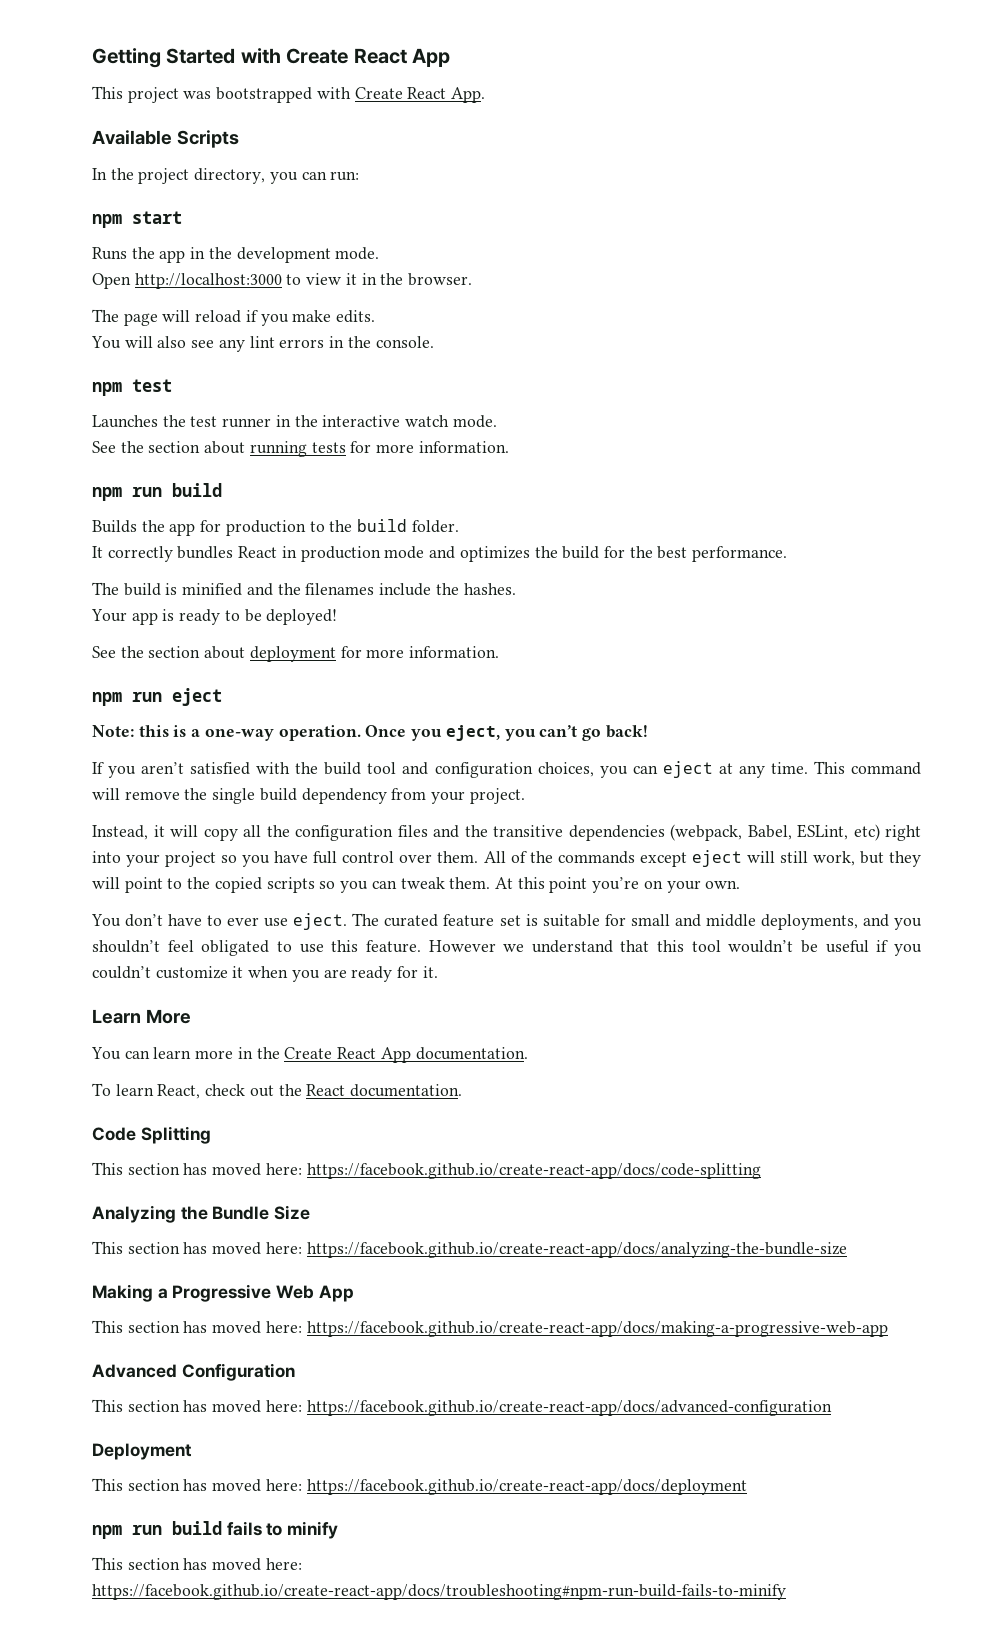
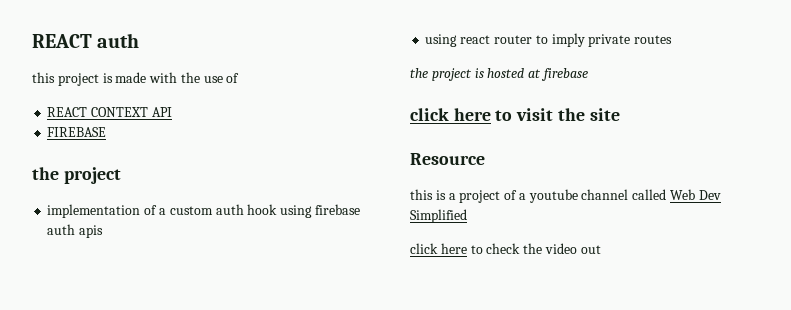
[92,48,450,68] [92,86,486,103] [92,130,239,148] [92,168,360,184] [92,211,182,228] [92,247,380,263] [92,273,473,289] [92,309,376,326] [91,336,434,352] [92,379,172,396] [92,415,497,428] [92,441,509,457] [92,483,222,501] [92,519,459,536] [92,546,788,562] [92,582,516,596] [91,609,338,625] [92,646,500,662] [92,688,222,706] [92,725,648,741] [92,761,921,778] [92,788,525,804] [92,824,921,841] [92,850,921,867] [92,877,741,893] [91,913,923,930] [92,940,922,956] [92,966,438,982] [92,1009,191,1024] [91,1047,528,1063] [92,1083,463,1099] [92,1126,211,1144] [92,1162,761,1179] [92,1205,311,1223] [92,1241,847,1258] [92,1284,354,1302] [92,1320,888,1337] [92,1363,295,1381] [92,1399,832,1416] [92,1443,192,1460] [92,1478,747,1495] [92,1521,339,1539] [92,1557,302,1571] [92,1584,786,1600] Getting Started with Create React App // This project was bootstrapped with Create React App. // Available Scripts // In the project directory, you can run: // npm start // Runs the app in the development mode. // Open http://localhost:3000 to view it in the browser. // The page will reload if you make edits. // You will also see any lint errors in the console. // npm test // Launches the test runner in the interactive watch mode. // See the section about running tests for more information. // npm run build // Builds the app for production to the build folder. // It correctly bundles React in production mode and optimizes the build for the best performance. // The build is minified and the filenames include the hashes. // Your app is ready to be deployed! // See the section about deployment for more information. // npm run eject // Note: this is a one-way operation. Once you eject, you can’t go back! // If you aren’t satisfied with the build tool and configuration choices, you can eject at any time. This command will remove the single build dependency from your project. // Instead, it will copy all the configuration files and the transitive dependencies (webpack, Babel, ESLint, etc) right into your project so you have full control over them. All of the commands except eject will still work, but they will point to the copied scripts so you can tweak them. At this point you’re on your own. // You don’t have to ever use eject. The curated feature set is suitable for small and middle deployments, and you shouldn’t feel obligated to use this feature. However we understand that this tool wouldn’t be useful if you couldn’t customize it when you are ready for it. // Learn More // You can learn more in the Create React App documentation. // To learn React, check out the React documentation. // Code Splitting // This section has moved here: https://facebook.github.io/create-react-app/docs/code-splitting // Analyzing the Bundle Size // This section has moved here: https://facebook.github.io/create-react-app/docs/analyzing-the-bundle-size // Making a Progressive Web App // This section has moved here: https://facebook.github.io/create-react-app/docs/making-a-progressive-web-app // Advanced Configuration // This section has moved here: https://facebook.github.io/create-react-app/docs/advanced-configuration // Deployment // This section has moved here: https://facebook.github.io/create-react-app/docs/deployment // npm run build fails to minify // This section has moved here: https://facebook.github.io/create-react-app/docs/troubleshooting#npm-run-build-fails-to-minify -> [32,33,140,48] [32,72,240,86] [47,107,172,117] [47,127,107,137] [32,167,121,184] [47,204,360,218] [47,224,104,238] [425,33,673,47] [410,68,588,81] [410,108,620,121] [410,153,485,165] [410,189,721,203] [410,209,467,223] [410,243,601,254] REACT auth // this project is made with the use of // REACT CONTEXT API // FIREBASE // the project // implementation of a custom auth hook using firebase auth apis // using react router to imply private routes // the project is hosted at firebase // click here to visit the site // Resource // this is a project of a youtube channel called Web Dev Simplified // click here to check the video out

